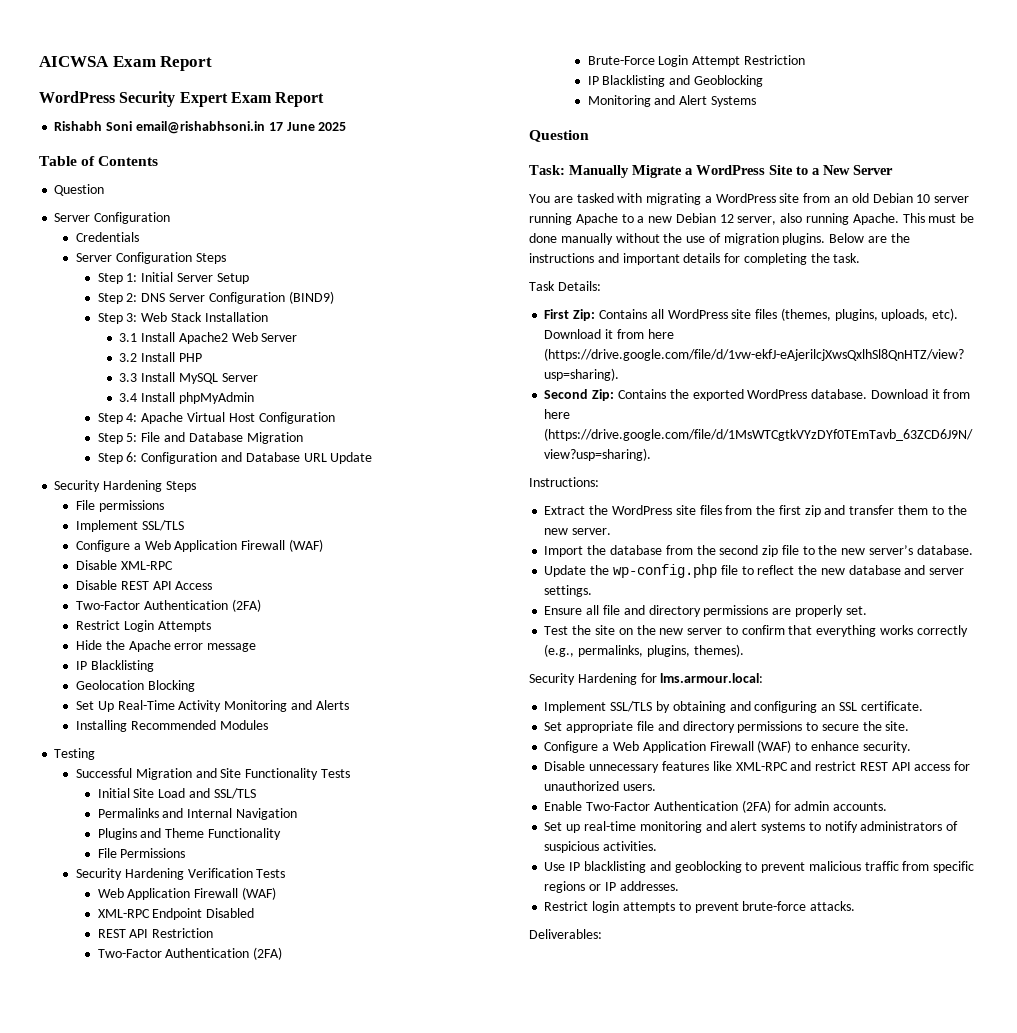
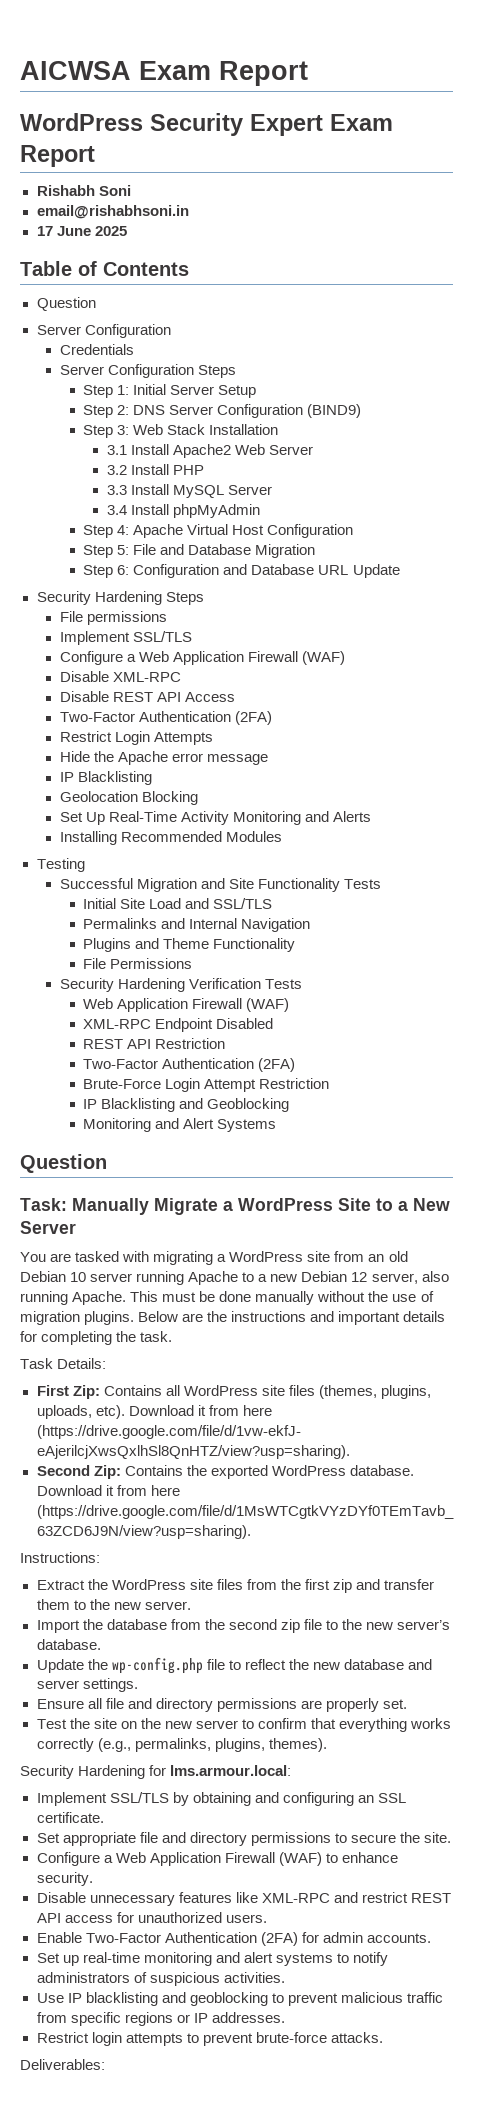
(133, 126) none -> (131, 190) //
(265, 127) none -> (189, 212) //

